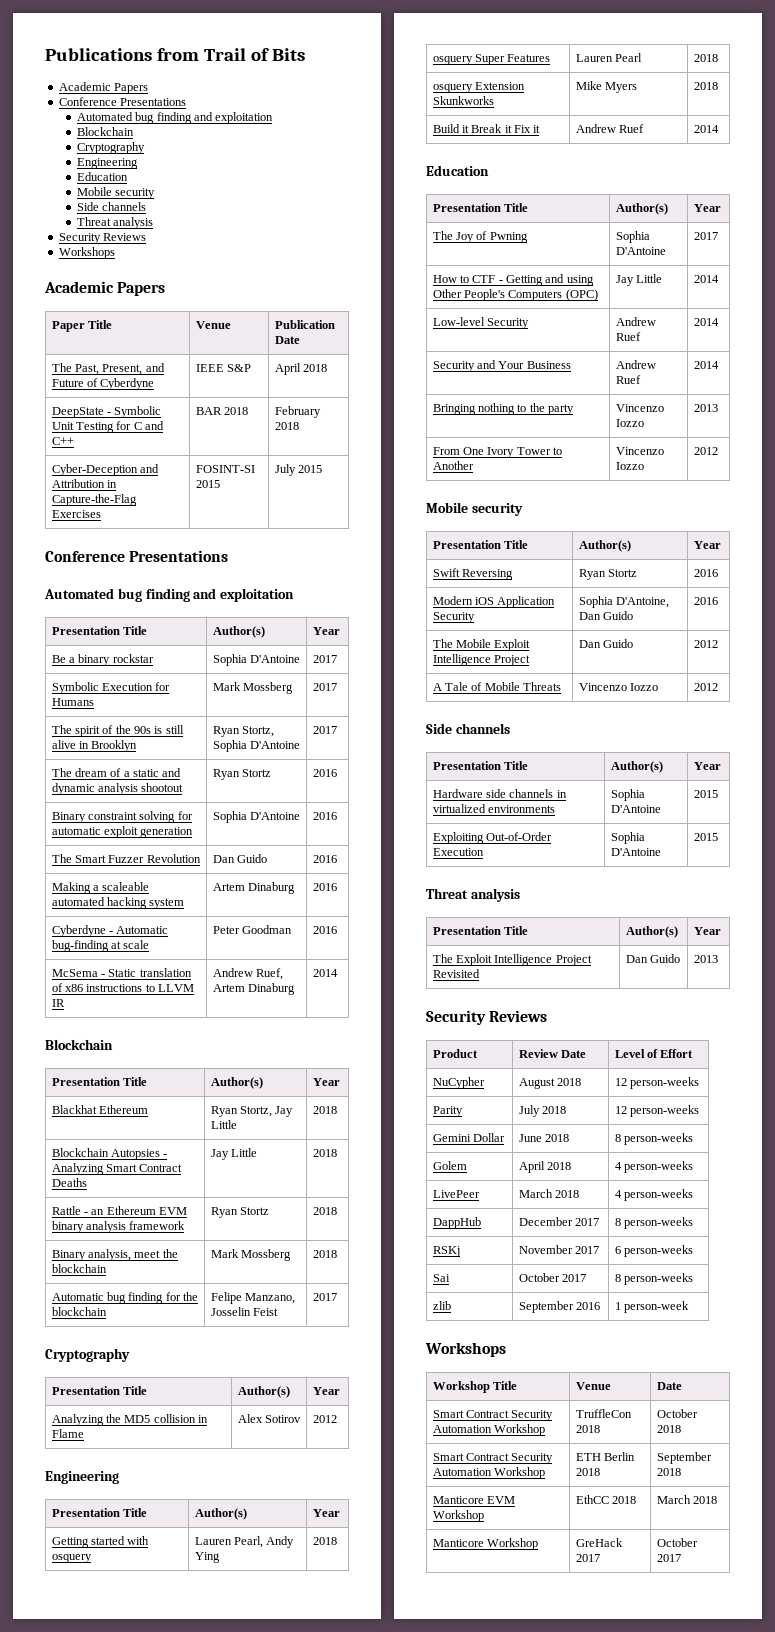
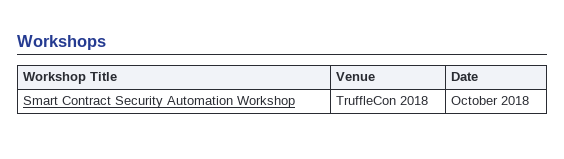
[45,48,305,61] [58,82,149,94] [58,97,187,106] [76,112,274,124] [76,127,134,136] [76,142,145,154] [76,158,138,169] [76,172,128,181] [76,187,156,199] [76,202,147,211] [76,217,154,229] [58,233,147,244] [58,247,115,259] [44,281,166,296] [51,320,112,332] [195,321,231,329] [274,320,335,329] [274,336,300,344] [51,363,165,375] [51,378,155,390] [195,364,251,372] [274,363,327,375] [51,406,162,418] [51,421,165,433] [51,437,74,445] [195,407,248,415] [274,406,321,418] [274,422,299,430] [51,464,159,476] [51,479,117,488] [51,494,137,506] [51,510,101,518] [195,465,255,473] [195,480,220,488] [274,464,322,476] [45,550,229,562] [44,588,295,602] [51,626,147,635] [212,626,265,638] [312,627,340,635] [51,654,154,666] [212,654,300,666] [312,655,337,663] [51,682,171,694] [51,698,94,706] [212,682,293,694] [312,683,337,691] [51,725,184,737] [51,740,138,752] [212,726,274,737] [212,740,300,752] [312,726,337,734] [51,768,182,777] [51,783,184,795] [212,769,271,780] [312,769,337,777] [51,811,193,823] [51,826,194,838] [212,811,300,823] [312,812,337,820] [51,854,201,863] [212,854,267,863] [312,855,337,863] [51,882,150,894] [51,897,185,909] [212,882,295,894] [312,883,337,891] [51,925,169,937] [51,940,150,952] [212,925,292,934] [312,926,337,934] [51,968,192,977] [51,983,195,992] [51,999,65,1007] [212,968,283,980] [212,983,295,995] [312,969,338,977] [45,1039,113,1050] [51,1077,147,1086] [210,1077,263,1089] [312,1078,340,1086] [51,1105,148,1114] [210,1106,294,1117] [210,1120,237,1129] [312,1106,337,1114] [51,1148,168,1160] [51,1163,183,1175] [51,1178,87,1187] [210,1148,257,1160] [312,1149,337,1157] [51,1206,188,1215] [51,1221,186,1233] [210,1207,269,1218] [312,1207,337,1215] [51,1249,178,1261] [51,1264,107,1273] [210,1249,291,1261] [312,1250,337,1258] [51,1292,199,1304] [51,1307,107,1316] [210,1292,295,1304] [210,1307,278,1316] [312,1293,337,1301] [45,1348,130,1362] [51,1386,147,1395] [237,1386,290,1398] [312,1387,340,1395] [51,1414,209,1426] [51,1429,84,1438] [237,1414,301,1423] [312,1415,337,1423] [45,1471,119,1484] [51,1508,147,1517] [194,1508,247,1520] [312,1509,340,1517] [51,1536,150,1548] [51,1554,92,1563] [194,1536,295,1548] [194,1552,220,1563] [312,1537,337,1545] [432,54,551,65] [575,53,642,62] [693,54,718,62] [432,82,525,93] [432,96,494,105] [575,81,637,93] [693,82,718,90] [432,124,541,133] [575,124,644,133] [693,125,719,133] [426,165,489,176] [432,203,528,212] [615,203,668,215] [693,204,721,212] [432,231,528,243] [615,231,650,243] [615,247,666,255] [693,232,718,240] [432,274,594,286] [432,289,598,301] [615,274,662,286] [693,275,719,283] [432,317,529,329] [615,317,656,326] [615,332,641,341] [693,318,719,326] [432,360,571,372] [615,360,656,369] [615,375,641,384] [693,361,719,369] [432,403,575,415] [615,404,664,412] [615,419,644,427] [693,404,718,412] [432,447,563,458] [432,461,474,470] [615,447,664,455] [615,462,644,470] [693,447,718,455] [426,502,523,516] [432,540,528,549] [578,540,631,552] [693,541,721,549] [432,568,513,580] [578,569,637,580] [693,569,718,577] [432,596,556,608] [432,612,475,623] [578,596,669,608] [578,611,633,620] [693,597,718,605] [432,639,531,651] [432,654,530,666] [578,639,633,648] [693,640,718,648] [432,682,562,691] [578,683,658,691] [693,683,718,691] [426,723,510,734] [432,761,528,770] [610,761,663,773] [693,762,721,770] [432,789,567,798] [432,804,555,813] [610,789,645,801] [610,805,661,813] [693,790,718,798] [432,832,552,844] [432,848,484,856] [610,832,645,844] [610,848,661,856] [693,833,718,841] [426,888,520,902] [432,926,528,935] [625,926,678,938] [693,927,721,935] [432,954,592,966] [432,969,480,978] [625,954,680,963] [693,955,718,963] [426,1010,548,1025] [432,1049,478,1058] [518,1049,586,1058] [614,1049,694,1058] [432,1077,485,1089] [518,1078,581,1089] [614,1077,699,1089] [432,1106,463,1117] [518,1105,566,1117] [614,1105,699,1117] [432,1133,505,1142] [518,1134,569,1142] [614,1133,693,1145] [432,1161,467,1170] [518,1161,571,1173] [614,1161,693,1173] [432,1190,480,1198] [518,1189,579,1198] [614,1189,693,1201] [432,1217,481,1229] [518,1217,599,1226] [614,1217,693,1229] [432,1246,460,1257] [518,1245,599,1254] [614,1245,693,1257] [432,1274,450,1282] [518,1273,586,1282] [614,1273,693,1285] [432,1301,451,1310] [518,1301,600,1313] [614,1301,689,1313] Publications from Trail of Bits // Academic Papers // Conference Presentations // Automated bug finding and exploitation // Blockchain // Cryptography // Engineering // Education // Mobile security // Side channels // Threat analysis // Security Reviews // Workshops // Academic Papers // Paper Title | Venue | Publication Date // The Past, Present, and Future of Cyberdyne | IEEE S&P | April 2018 // DeepState - Symbolic Unit Testing for C and C++ | BAR 2018 | February 2018 // Cyber-Deception and Attribution in Capture-the-Flag Exercises | FOSINT-SI 2015 | July 2015 // Conference Presentations // Automated bug finding and exploitation // Presentation Title | Author(s) | Year // Be a binary rockstar | Sophia D'Antoine | 2017 // Symbolic Execution for Humans | Mark Mossberg | 2017 // The spirit of the 90s is still alive in Brooklyn | Ryan Stortz, Sophia D'Antoine | 2017 // The dream of a static and dynamic analysis shootout | Ryan Stortz | 2016 // Binary constraint solving for automatic exploit generation | Sophia D'Antoine | 2016 // The Smart Fuzzer Revolution | Dan Guido | 2016 // Making a scaleable automated hacking system | Artem Dinaburg | 2016 // Cyberdyne - Automatic bug-finding at scale | Peter Goodman | 2016 // McSema - Static translation of x86 instructions to LLVM IR | Andrew Ruef, Artem Dinaburg | 2014 // Blockchain // Presentation Title | Author(s) | Year // Blackhat Ethereum | Ryan Stortz, Jay Little | 2018 // Blockchain Autopsies - Analyzing Smart Contract Deaths | Jay Little | 2018 // Rattle - an Ethereum EVM binary analysis framework | Ryan Stortz | 2018 // Binary analysis, meet the blockchain | Mark Mossberg | 2018 // Automatic bug finding for the blockchain | Felipe Manzano, Josselin Feist | 2017 // Cryptography // Presentation Title | Author(s) | Year // Analyzing the MD5 collision in Flame | Alex Sotirov | 2012 // Engineering // Presentation Title | Author(s) | Year // Getting started with osquery | Lauren Pearl, Andy Ying | 2018 // osquery Super Features | Lauren Pearl | 2018 // osquery Extension Skunkworks | Mike Myers | 2018 // Build it Break it Fix it | Andrew Ruef | 2014 // Education // Presentation Title | Author(s) | Year // The Joy of Pwning | Sophia D'Antoine | 2017 // How to CTF - Getting and using Other People's Computers (OPC) | Jay Little | 2014 // Low-level Security | Andrew Ruef | 2014 // Security and Your Business | Andrew Ruef | 2014 // Bringing nothing to the party | Vincenzo Iozzo | 2013 // From One Ivory Tower to Another | Vincenzo Iozzo | 2012 // Mobile security // Presentation Title | Author(s) | Year // Swift Reversing | Ryan Stortz | 2016 // Modern iOS Application Security | Sophia D'Antoine, Dan Guido | 2016 // The Mobile Exploit Intelligence Project | Dan Guido | 2012 // A Tale of Mobile Threats | Vincenzo Iozzo | 2012 // Side channels // Presentation Title | Author(s) | Year // Hardware side channels in virtualized environments | Sophia D'Antoine | 2015 // Exploiting Out-of-Order Execution | Sophia D'Antoine | 2015 // Threat analysis // Presentation Title | Author(s) | Year // The Exploit Intelligence Project Revisited | Dan Guido | 2013 // Security Reviews // Product | Review Date | Level of Effort // NuCypher | August 2018 | 12 person-weeks // Parity | July 2018 | 12 person-weeks // Gemini Dollar | June 2018 | 8 person-weeks // Golem | April 2018 | 4 person-weeks // LivePeer | March 2018 | 4 person-weeks // DappHub | December 2017 | 8 person-weeks // RSKj | November 2017 | 6 person-weeks // Sai | October 2017 | 8 person-weeks // zlib | September 2016 | 1 person-week // -> (17, 42) none
[432,1453,554,1464] [432,1467,545,1479] [575,1452,635,1461] [575,1468,600,1476] [656,1452,712,1464] [656,1468,681,1476] [432,1496,515,1504] [432,1510,484,1522] [575,1495,636,1504] [656,1495,717,1504] [432,1538,538,1550] [575,1538,623,1547] [575,1554,600,1562] [656,1538,698,1547] [656,1554,681,1562] // Smart Contract Security Automation Workshop | ETH Berlin 2018 | September 2018 // Manticore EVM Workshop | EthCC 2018 | March 2018 // Manticore Workshop | GreHack 2017 | October 2017 -> (530, 100) none

